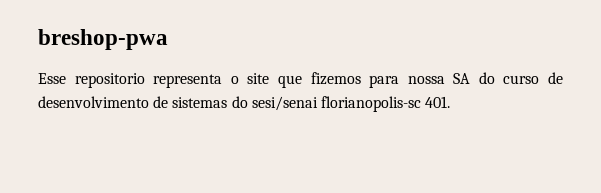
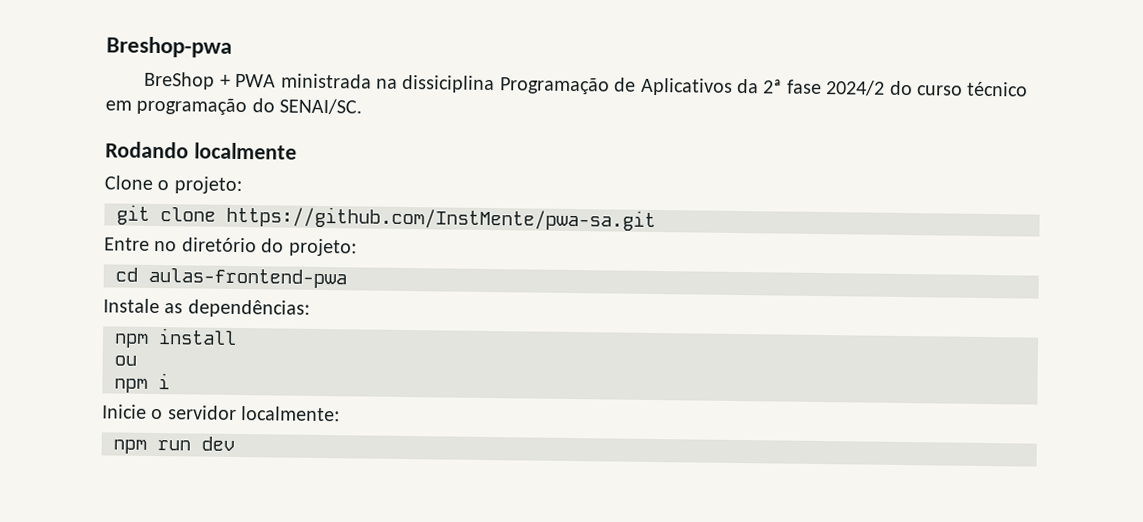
[38,29,168,50] [38,72,563,88] [38,96,451,112] breshop-pwa // Esse repositorio representa o site que fizemos para nossa SA do curso de desenvolvimento de sistemas do sesi/senai florianopolis-sc 401. -> [106,36,232,58] [144,71,1029,97] [105,97,363,116] [105,141,297,160] [104,175,242,195] [116,204,656,232] [104,237,357,257] [115,267,347,289] [103,298,310,318] [114,328,237,348] [114,355,137,366] [114,373,170,393] [102,404,341,422] [113,436,235,454] Breshop-pwa // BreShop + PWA ministrada na dissiciplina Programação de Aplicativos da 2ª fase 2024/2 do curso técnico em programação do SENAI/SC. // Rodando localmente // Clone o projeto: // git clone https://github.com/InstMente/pwa-sa.git // Entre no diretório do projeto: // cd aulas-frontend-pwa // Instale as dependências: // npm install // ou // npm i // Inicie o servidor localmente: // npm run dev

